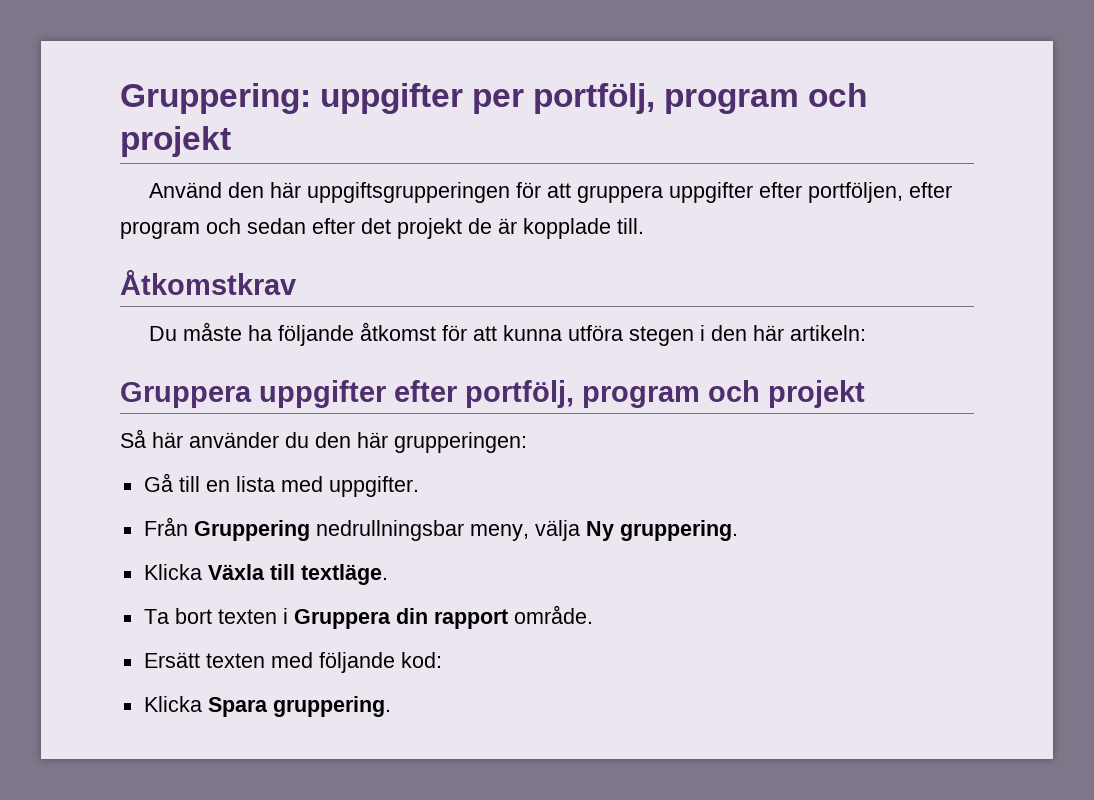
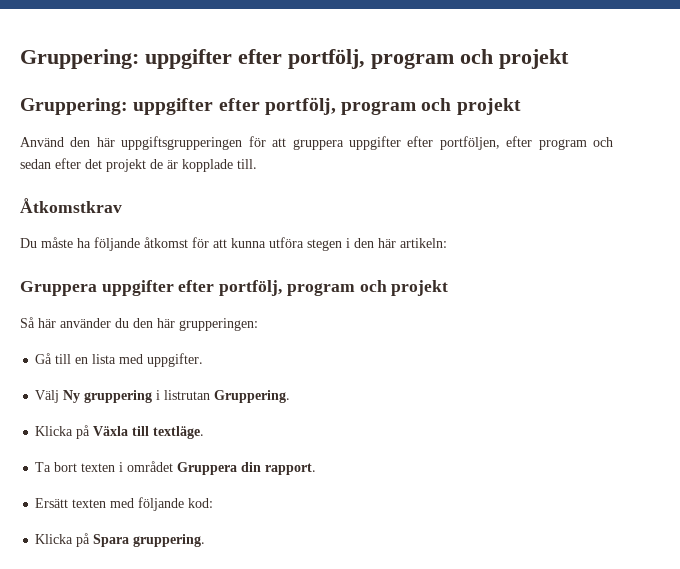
[120,83,525,114] Gruppering: uppgifter per -> [20,49,569,69] [20,98,260,115] Gruppering: uppgifter efter portfölj, program och projekt // Gruppering: uppgifter efter
[143,517,738,541] [143,564,202,580] Från Gruppering nedrullningsbar meny, välja Ny gruppering. // Klicka -> [35,390,291,403] [35,425,91,439] Välj Ny gruppering i listrutan Gruppering. // Klicka på
(288, 616) none -> [127,461,174,472] området
[433,605,593,629] rapport område. -> [265,463,317,475] rapport.
(202, 704) none -> [76,533,91,547] på

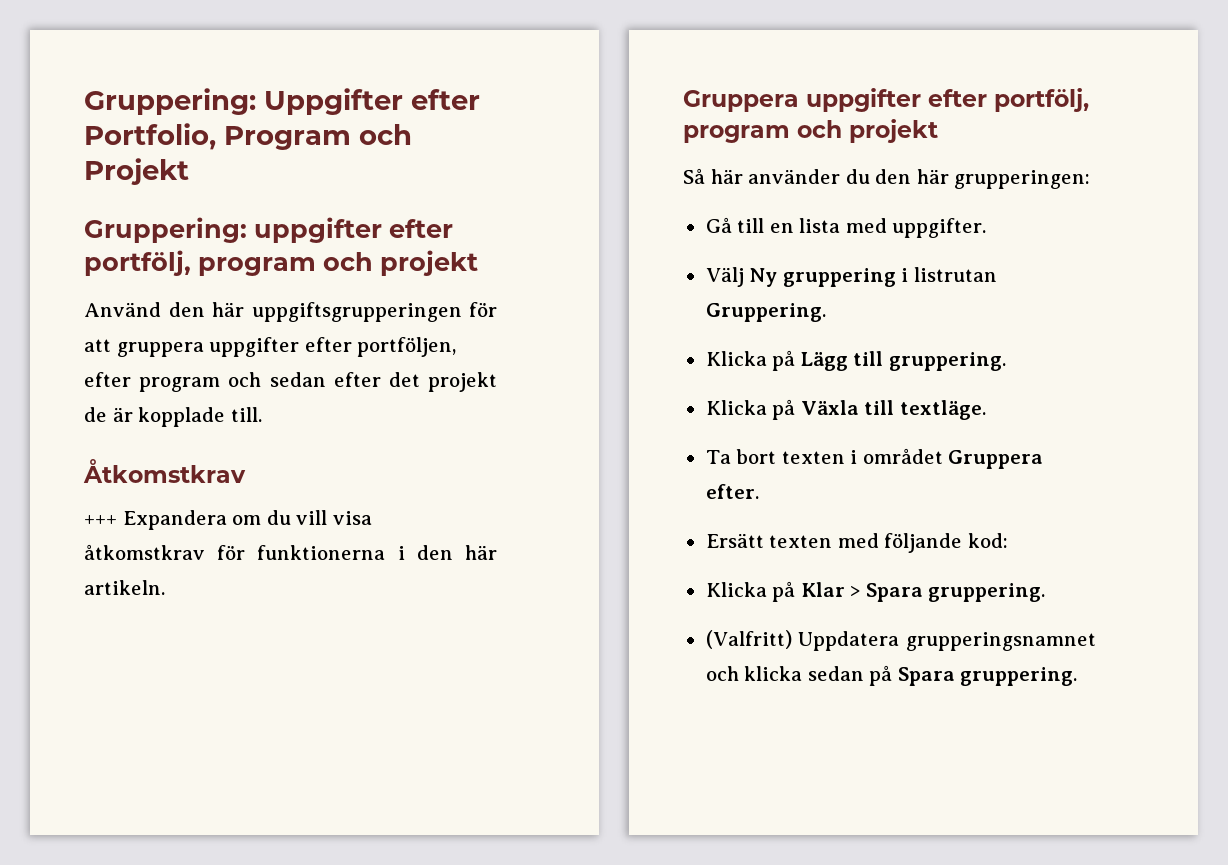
[20,49,569,69] Gruppering: uppgifter efter portfölj, program och projekt -> [84,88,480,115] [84,123,412,150] [84,158,189,185] Gruppering: Uppgifter efter Portfolio, Program och Projekt
[20,237,342,251] Du måste ha följande åtkomst för att kunna utföra stegen -> [84,510,372,530] [84,544,386,560] +++ Expandera om du vill visa åtkomstkrav för funktionerna
[400,238,447,248] artikeln: -> [84,580,165,595] artikeln.
(291, 396) none -> [705,350,1006,371] // Klicka på Lägg till gruppering.
[241,462,317,475] din rapport. -> [705,484,759,499] efter.
[93,534,206,547] Spara gruppering. -> [800,582,1046,602] [705,630,1096,651] [705,665,1078,686] Klar > Spara gruppering. // (Valfritt) Uppdatera grupperingsnamnet och klicka sedan på Spara gruppering.

